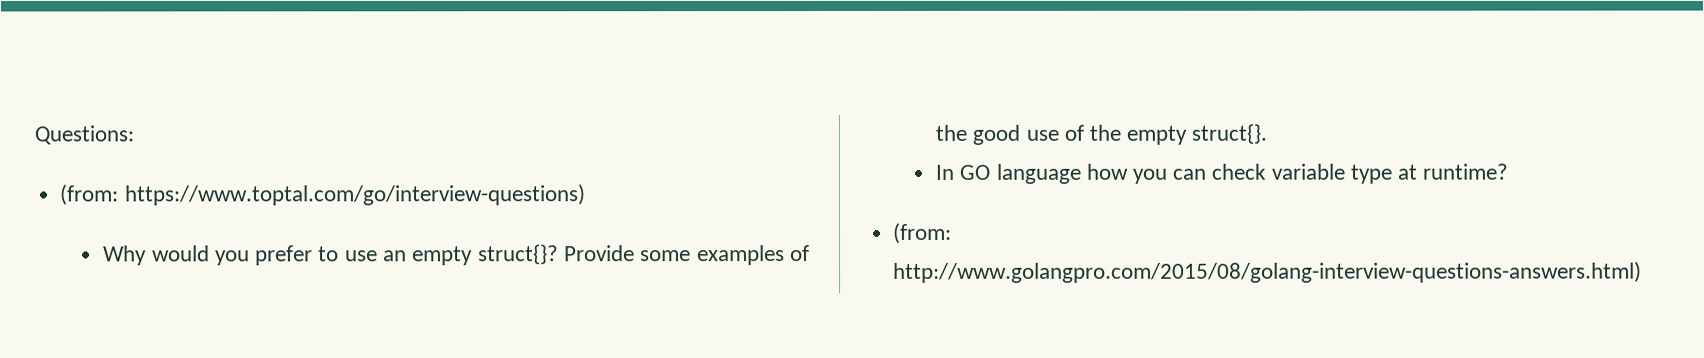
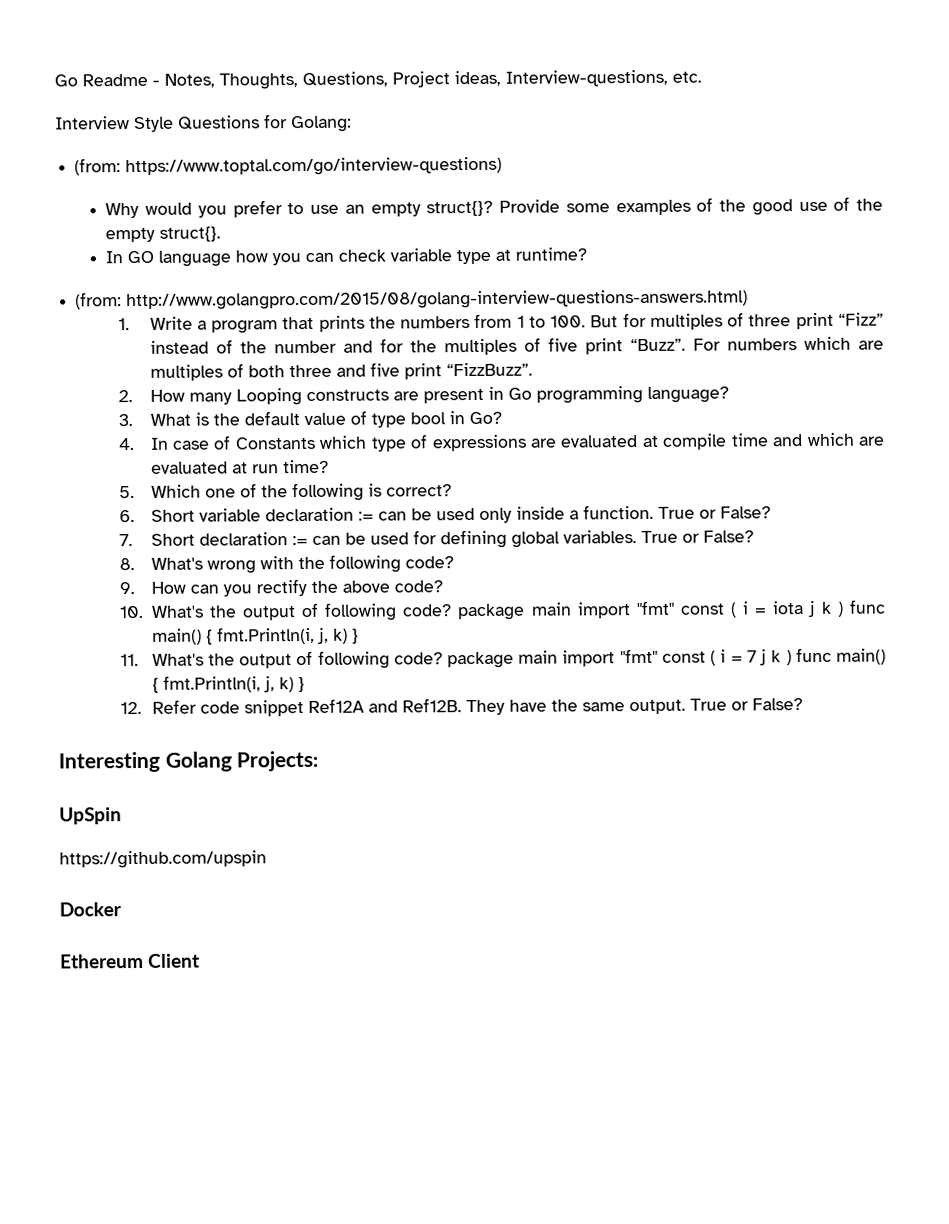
[34,125,134,145] Questions: -> [54,69,702,90] [55,114,352,133] Go Readme - Notes, Thoughts, Questions, Project ideas, Interview-questions, etc. // Interview Style Questions for Golang:
(1643, 272) none -> [118,312,885,334] [149,336,885,356] [149,362,533,381] [118,385,729,406] [118,410,502,428] [118,432,886,452] [150,459,329,474] [119,482,452,502] [119,504,771,523] [119,529,754,549] [119,554,454,574] [119,578,443,597] [119,599,886,621] [152,626,360,645] [120,647,887,669] [151,675,305,693] [120,698,803,717] [58,750,319,773] [59,807,122,825] [59,850,267,869] [59,902,122,917] [60,953,200,969] // 1. Write a program that prints the numbers from 1 to 100. But for multiples of three print “Fizz” instead of the number and for the multiples of five print “Buzz”. For numbers which are multiples of both three and five print “FizzBuzz”. // 2. How many Looping constructs are present in Go programming language? // 3. What is the default value of type bool in Go? // 4. In case of Constants which type of expressions are evaluated at compile time and which are evaluated at run time? // 5. Which one of the following is correct? // 6. Short variable declaration := can be used only inside a function. True or False? // 7. Short declaration := can be used for defining global variables. True or False? // 8. What's wrong with the following code? // 9. How can you rectify the above code? // 10. What's the output of following code? package main import "fmt" const ( i = iota j k ) func main() { fmt.Println(i, j, k) } // 11. What's the output of following code? package main import "fmt" const ( i = 7 j k ) func main() { fmt.Println(i, j, k) } // 12. Refer code snippet Ref12A and Ref12B. They have the same output. True or False? // Interesting Golang Projects: // UpSpin // https://github.com/upspin // Docker // Ethereum Client

